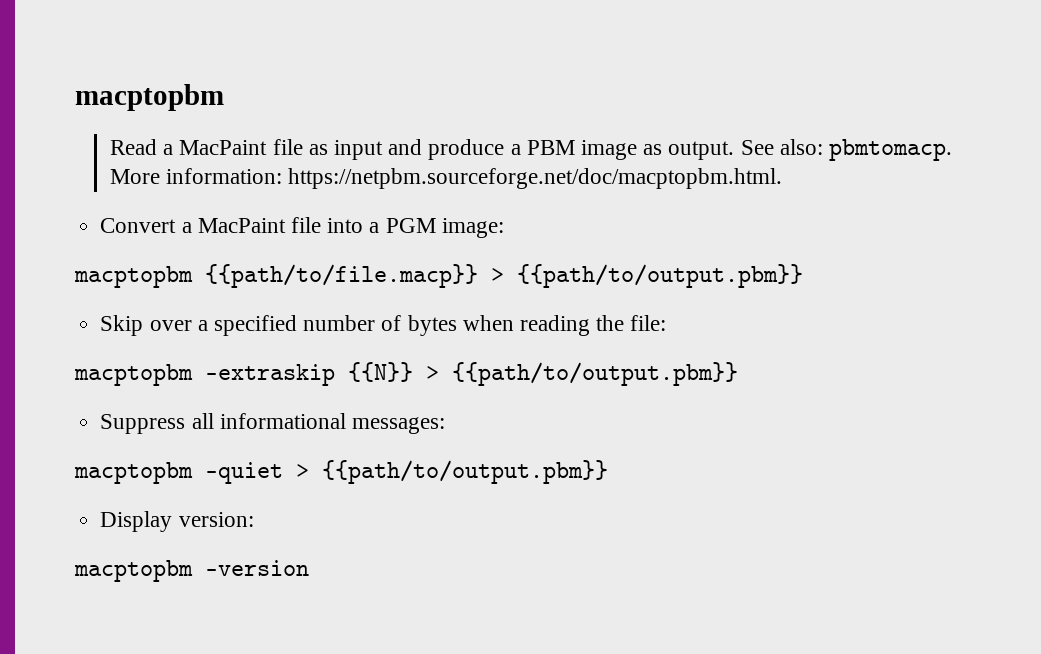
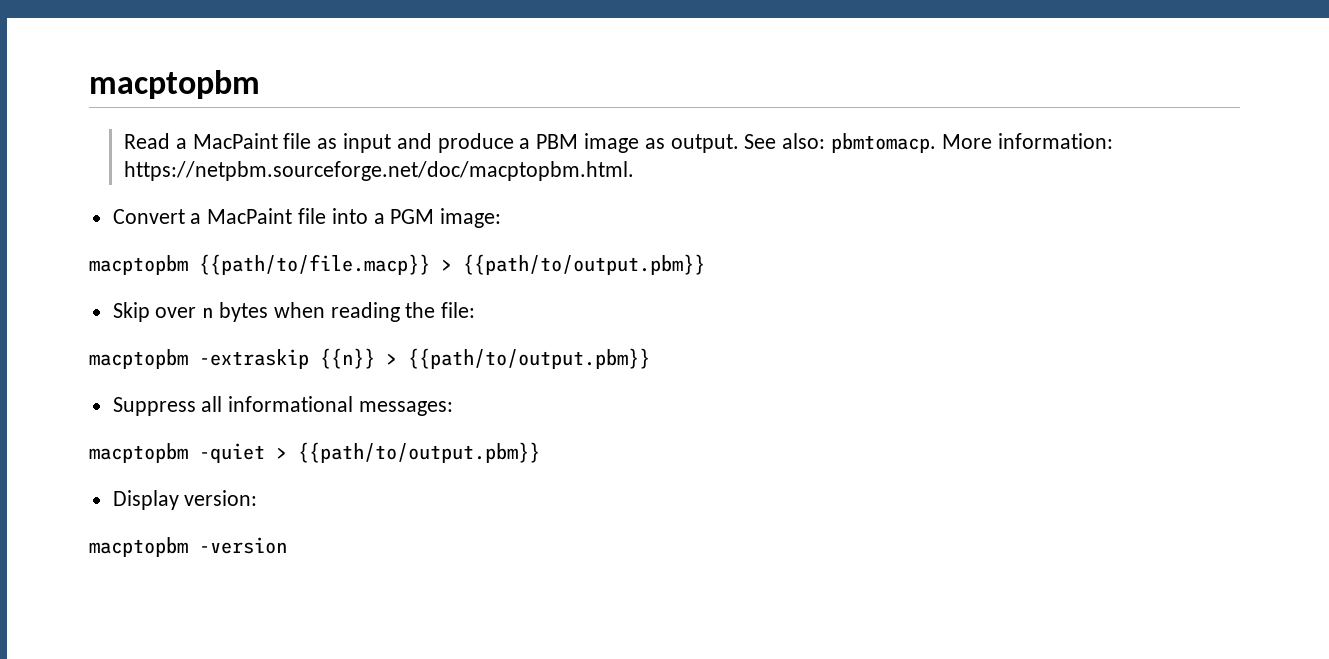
[197,315,402,336] a specified number of -> [202,307,214,318] n
[348,362,413,382] {{N}} -> [320,348,375,369] {{n}}

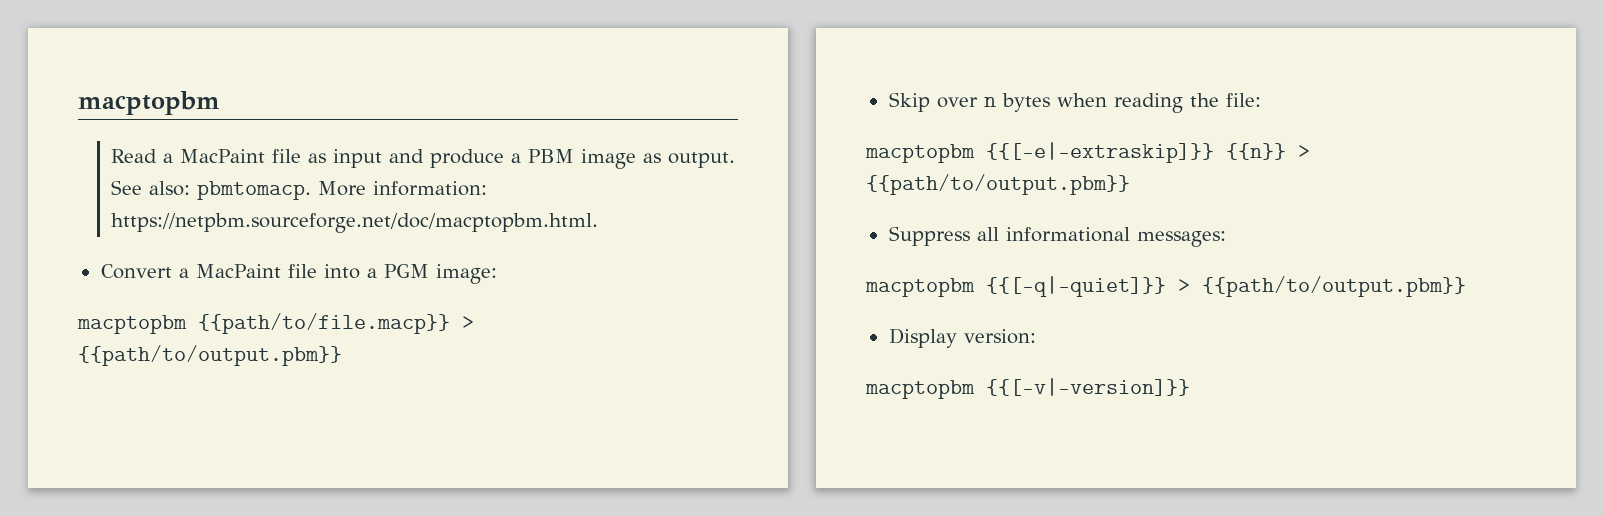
[199,349,309,369] -extraskip -> [986,142,1214,163] {{[-e|-extraskip]}}
[199,443,265,463] -quiet -> [986,276,1166,297] {{[-q|-quiet]}}
[199,537,287,554] -version -> [986,378,1190,396] {{[-v|-version]}}

